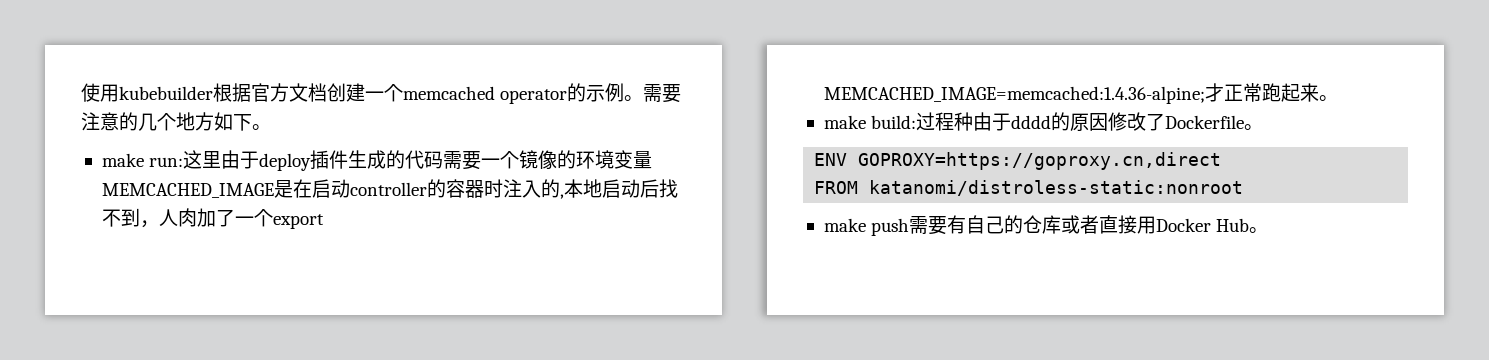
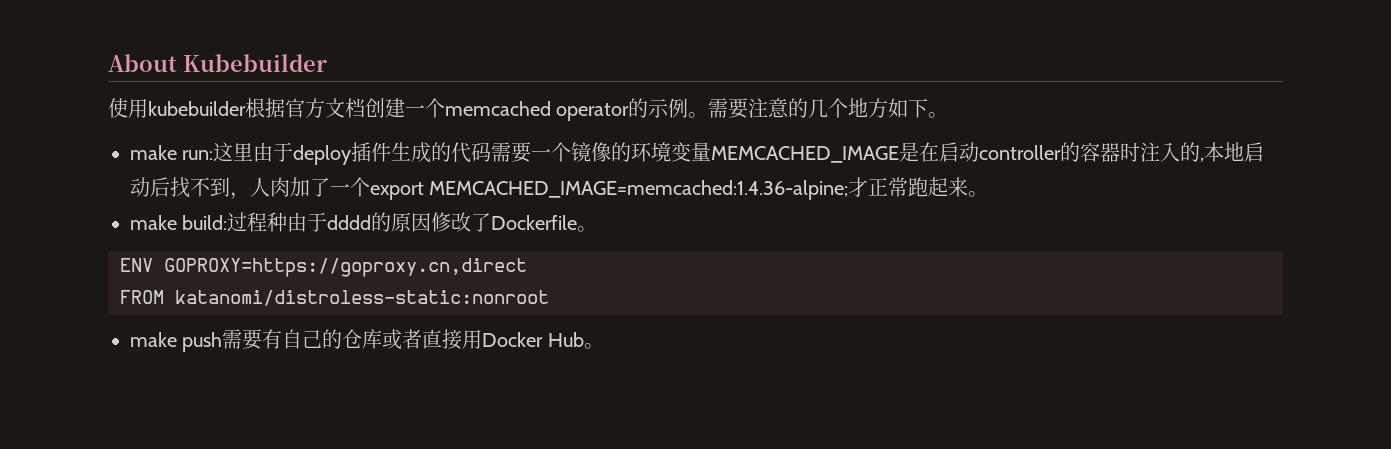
(81, 92) none -> [108,54,327,72] About Kubebuilder //

